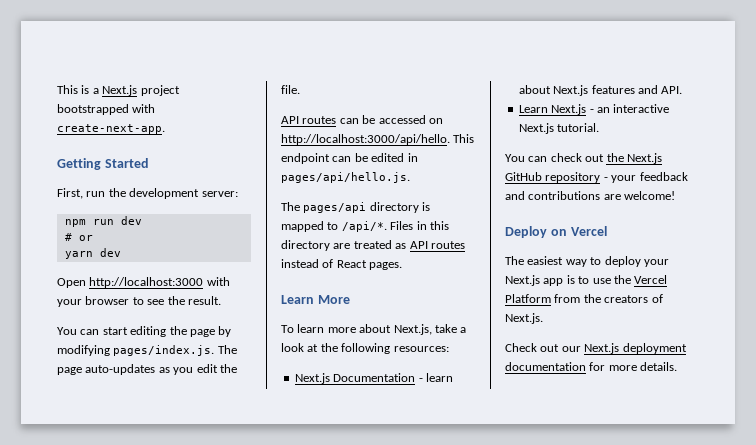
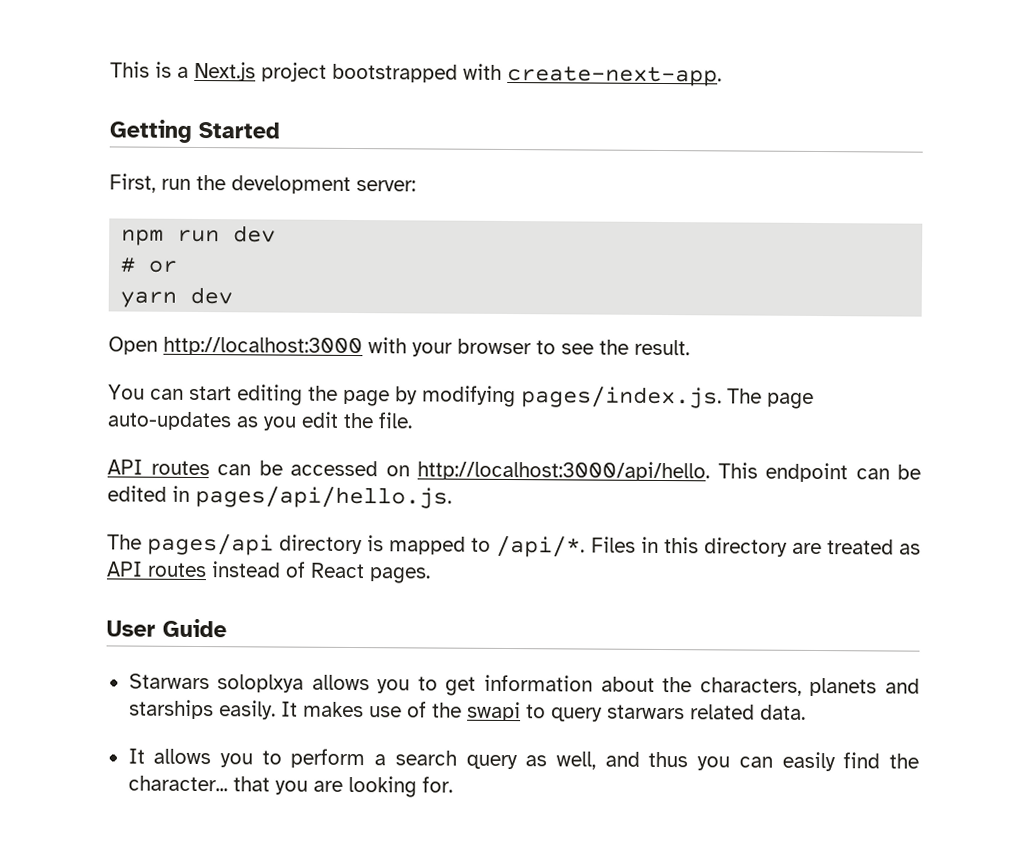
[281,295,350,304] [281,324,467,335] [281,343,449,354] [294,373,453,384] [518,85,683,96] [518,104,670,115] [518,123,600,134] [505,153,662,164] [505,172,688,183] [505,191,676,200] [505,226,607,238] [505,256,669,267] [505,275,668,286] [505,294,663,303] [505,313,543,324] [505,343,687,354] [505,362,678,371] Learn More // To learn more about Next.js, take a look at the following resources: // Next.js Documentation - learn about Next.js features and API. // Learn Next.js - an interactive Next.js tutorial. // You can check out the Next.js GitHub repository - your feedback and contributions are welcome! // Deploy on Vercel // The easiest way to deploy your Next.js app is to use the Vercel Platform from the creators of Next.js. // Check out our Next.js deployment documentation for more details. -> [106,618,227,638] [128,673,920,697] [128,699,806,722] [127,748,920,772] [127,775,453,798] User Guide // Starwars soloplxya allows you to get information about the characters, planets and starships easily. It makes use of the swapi to query starwars related data. // It allows you to perform a search query as well, and thus you can easily find the character... that you are looking for.

